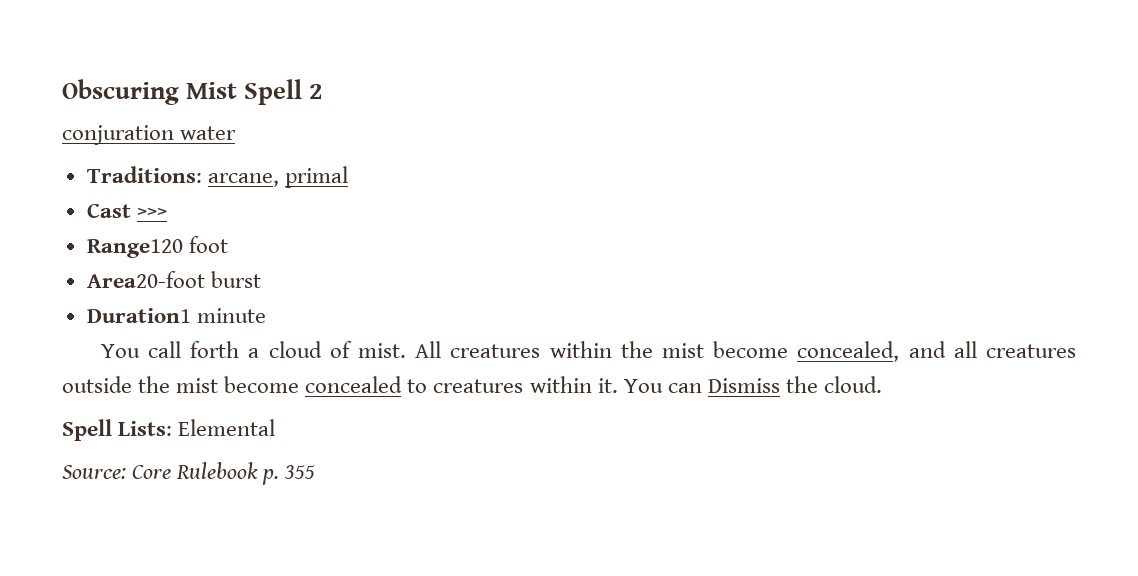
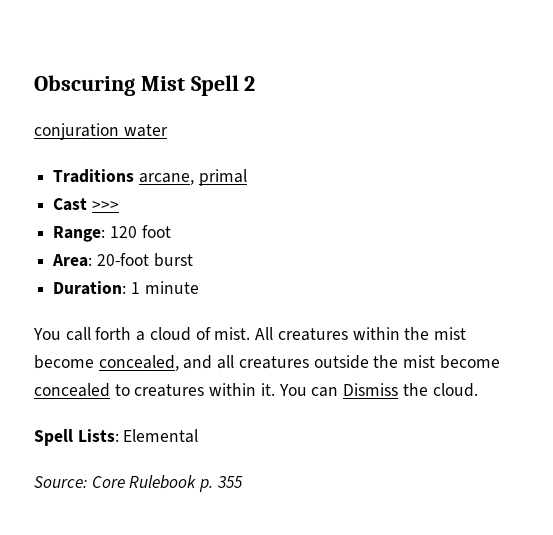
[86,166,202,183] Traditions: -> [53,169,135,183] Traditions
[86,239,183,258] Range120 -> [53,226,137,242] Range: 120
[86,271,205,288] Area20-foot -> [52,253,149,267] Area: 20-foot
[86,308,191,323] Duration1 -> [53,281,140,295] Duration: 1

